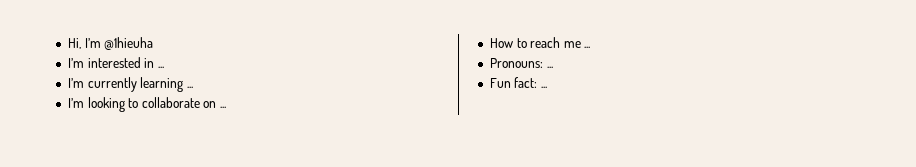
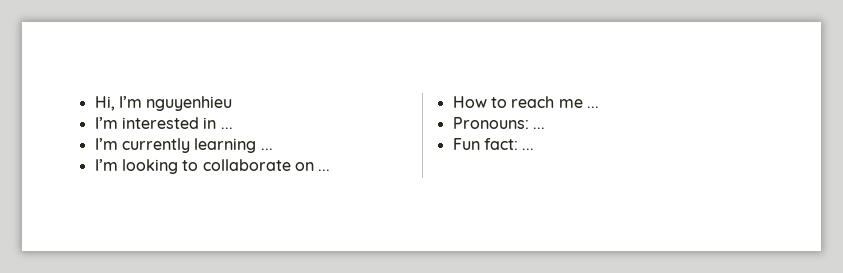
[104,37,154,50] @1hieuha -> [146,96,233,111] nguyenhieu

